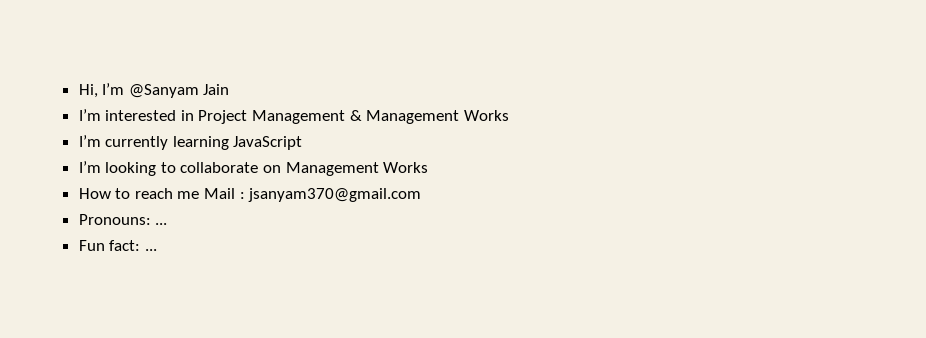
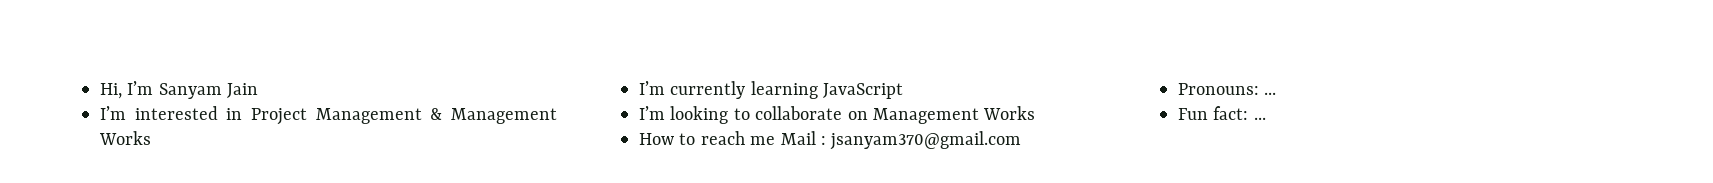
[128,84,199,98] @Sanyam -> [158,83,222,99] Sanyam

